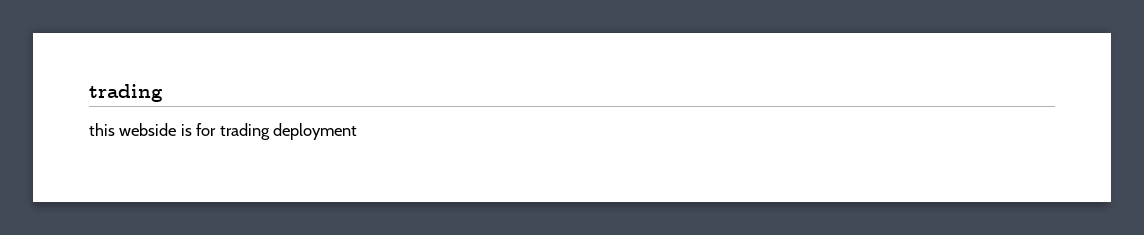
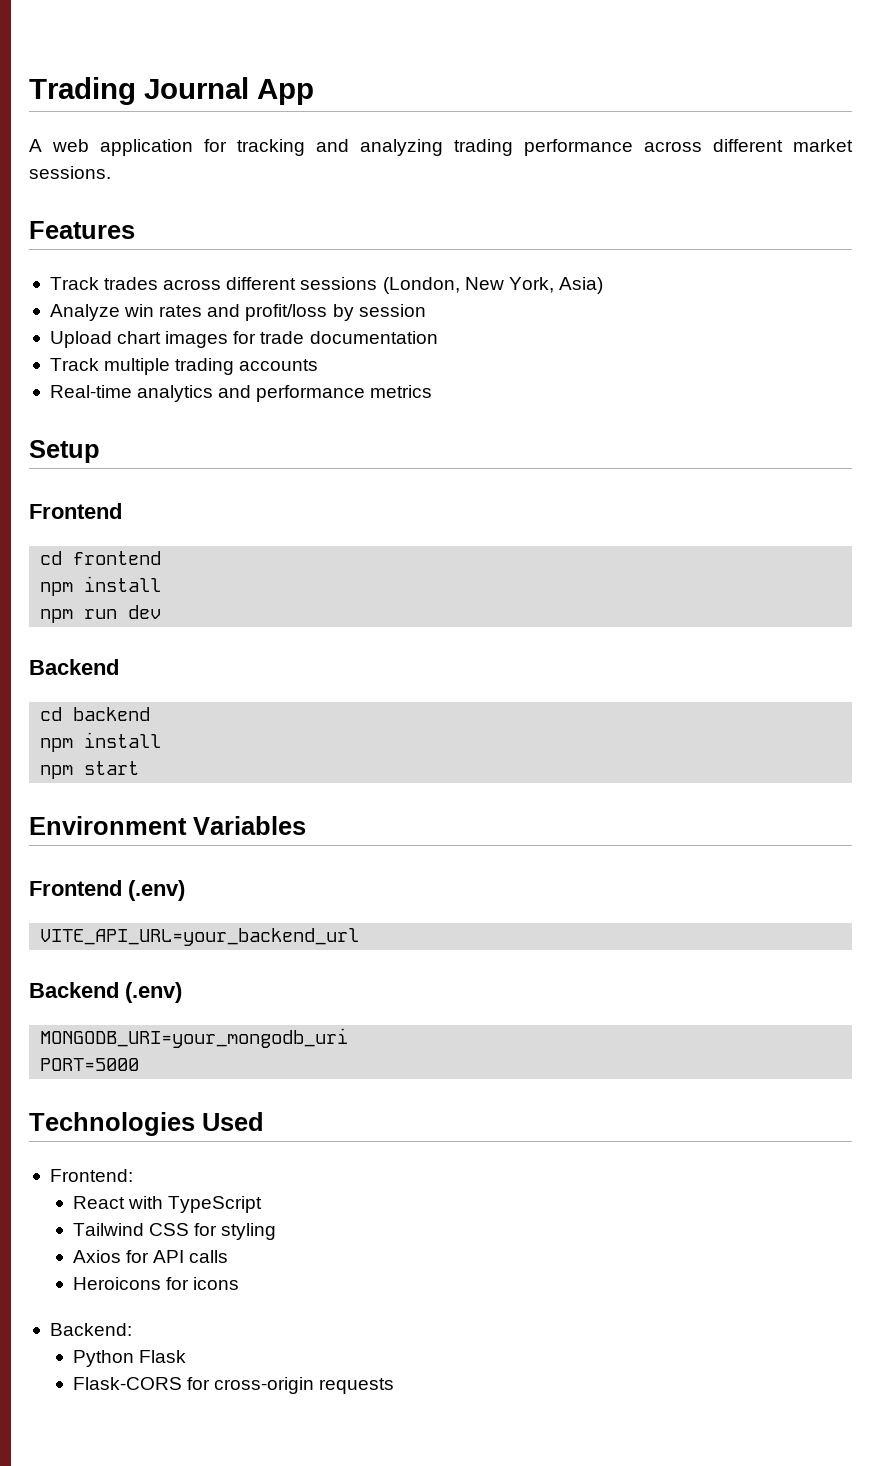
[89,84,163,102] [89,123,358,140] trading // this webside is for trading deployment -> [29,77,314,105] [29,139,853,156] [29,166,111,179] [29,221,135,239] [49,277,603,294] [49,304,426,321] [49,331,438,348] [49,358,319,375] [49,385,433,402] [29,440,100,463] [29,503,122,519] [40,551,162,565] [40,576,162,596] [40,605,162,623] [29,659,119,675] [40,707,151,721] [40,732,162,752] [40,761,140,779] [29,816,306,835] [29,880,185,901] [40,928,360,946] [29,982,182,1003] [40,1028,349,1048] [40,1058,140,1071] [29,1112,264,1136] [49,1169,133,1182] [72,1196,263,1213] [72,1223,277,1240] [72,1250,229,1263] [72,1277,240,1290] [49,1323,132,1336] [72,1350,186,1367] [72,1377,395,1394] Trading Journal App // A web application for tracking and analyzing trading performance across different market sessions. // Features // Track trades across different sessions (London, New York, Asia) // Analyze win rates and profit/loss by session // Upload chart images for trade documentation // Track multiple trading accounts // Real-time analytics and performance metrics // Setup // Frontend // cd frontend // npm install // npm run dev // Backend // cd backend // npm install // npm start // Environment Variables // Frontend (.env) // VITE_API_URL=your_backend_url // Backend (.env) // MONGODB_URI=your_mongodb_uri // PORT=5000 // Technologies Used // Frontend: // React with TypeScript // Tailwind CSS for styling // Axios for API calls // Heroicons for icons // Backend: // Python Flask // Flask-CORS for cross-origin requests

